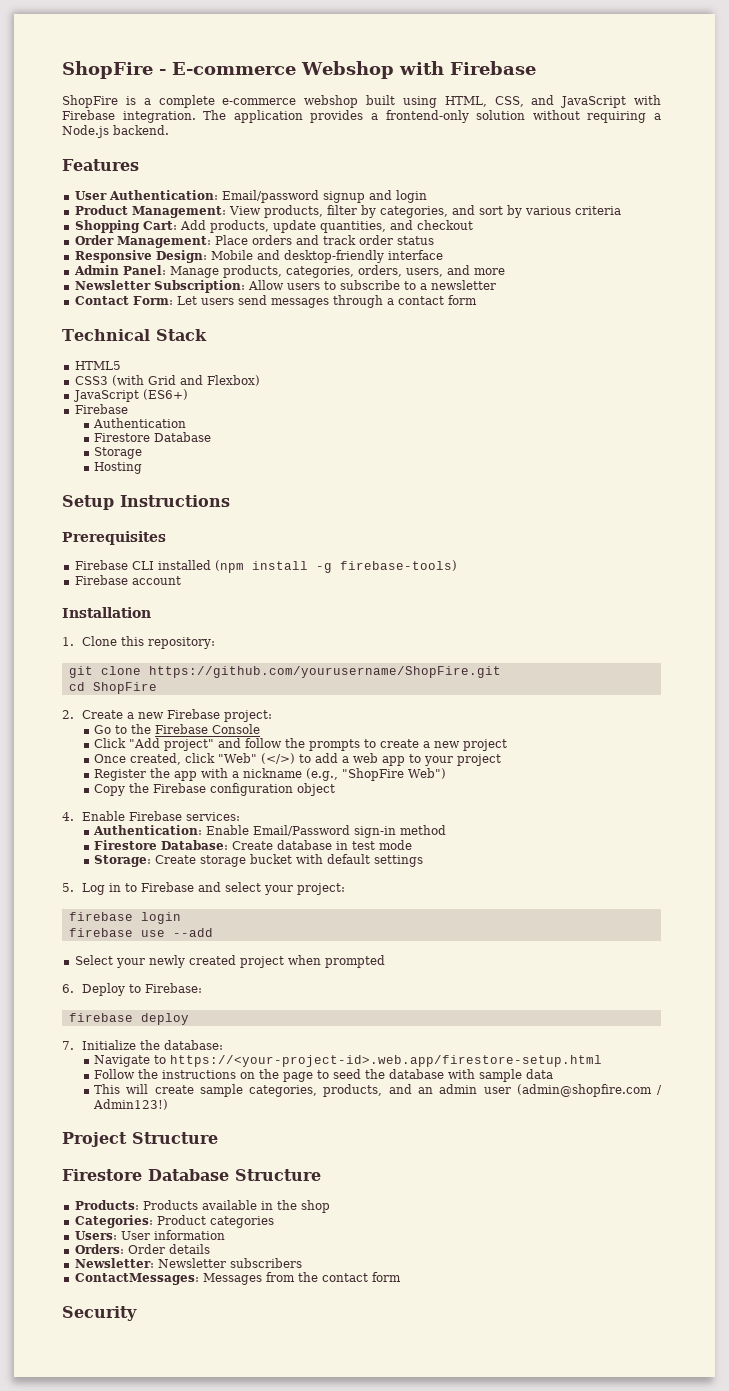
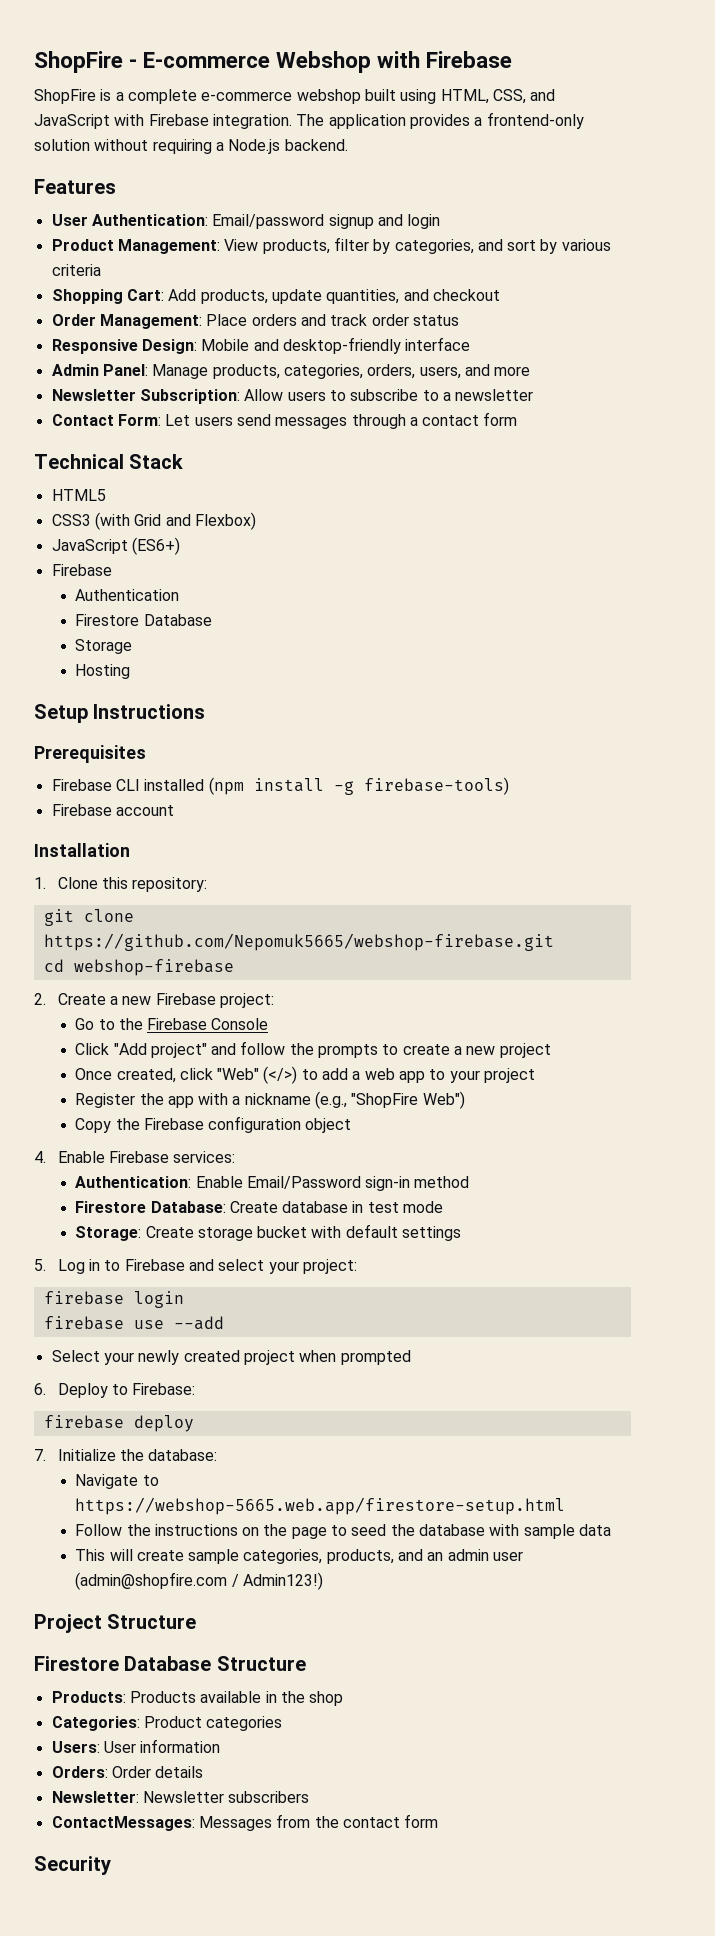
[148,666,501,678] https://github.com/yourusername/ShopFire.git -> [43,933,554,951] https://github.com/Nepomuk5665/webshop-firebase.git
[92,682,157,694] ShopFire -> [73,959,234,976] webshop-firebase
[170,1055,603,1067] https://<your-project-id>.web.app/firestore-setup.html -> [75,1497,566,1515] https://webshop-5665.web.app/firestore-setup.html

